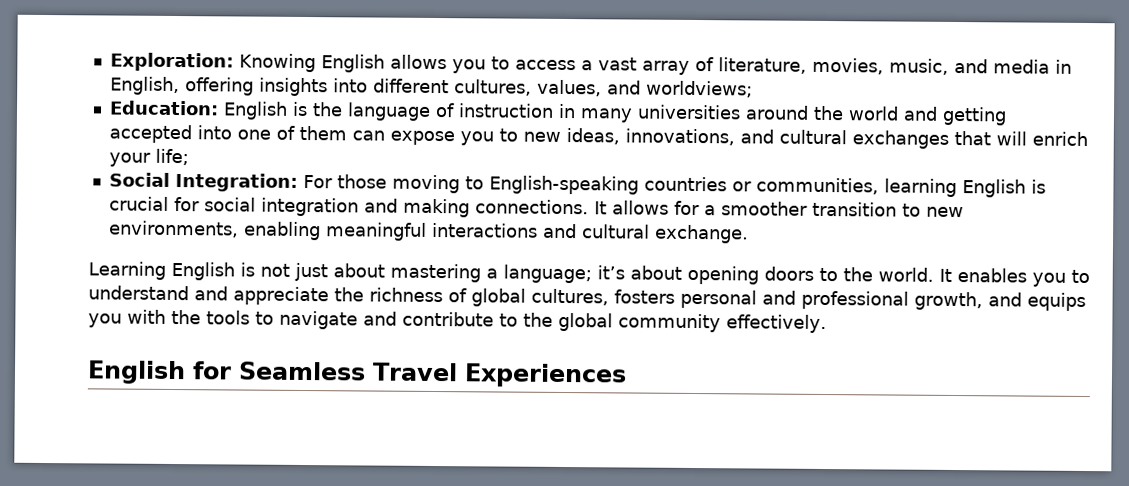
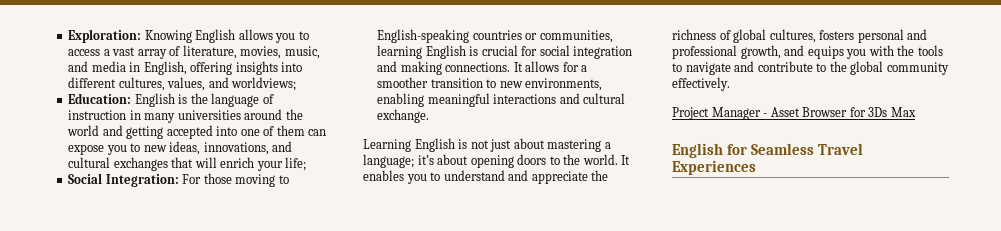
(827, 324) none -> [672,107,916,120] // Project Manager - Asset Browser for 3Ds Max

